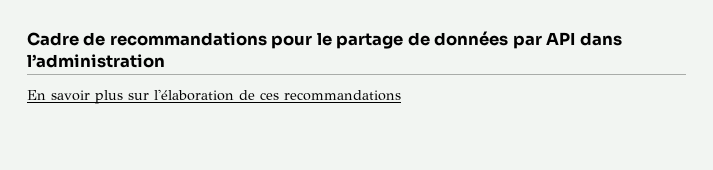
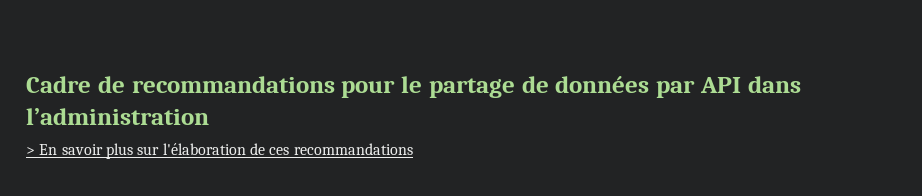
(165, 61) none -> [26,147,35,155] >

